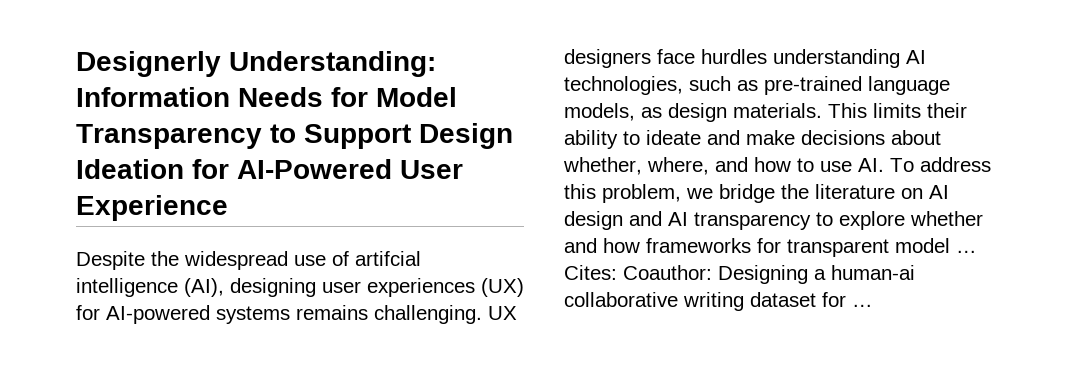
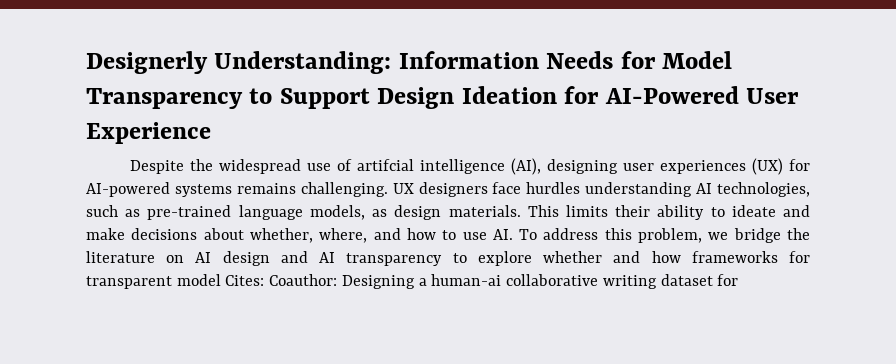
[956,250,977,253] … -> (221, 280) none
[852,304,873,307] … -> (739, 280) none

